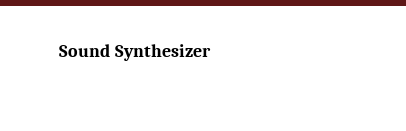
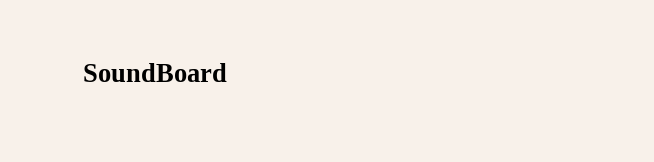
[59,44,211,61] Sound Synthesizer -> [83,63,227,82] SoundBoard

